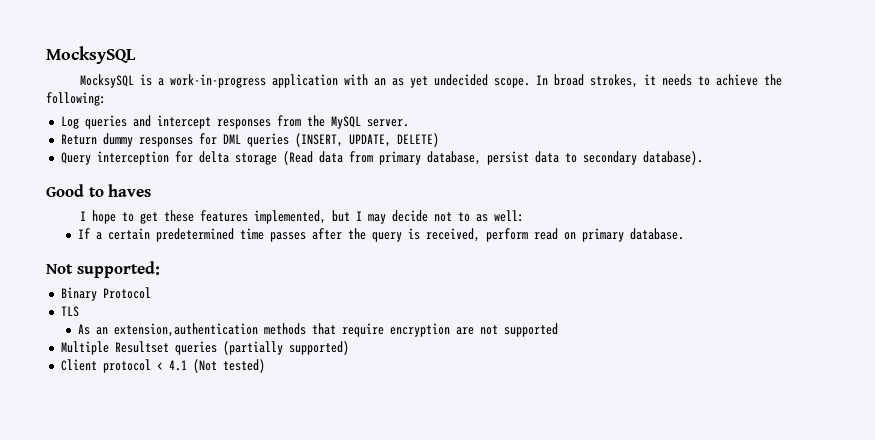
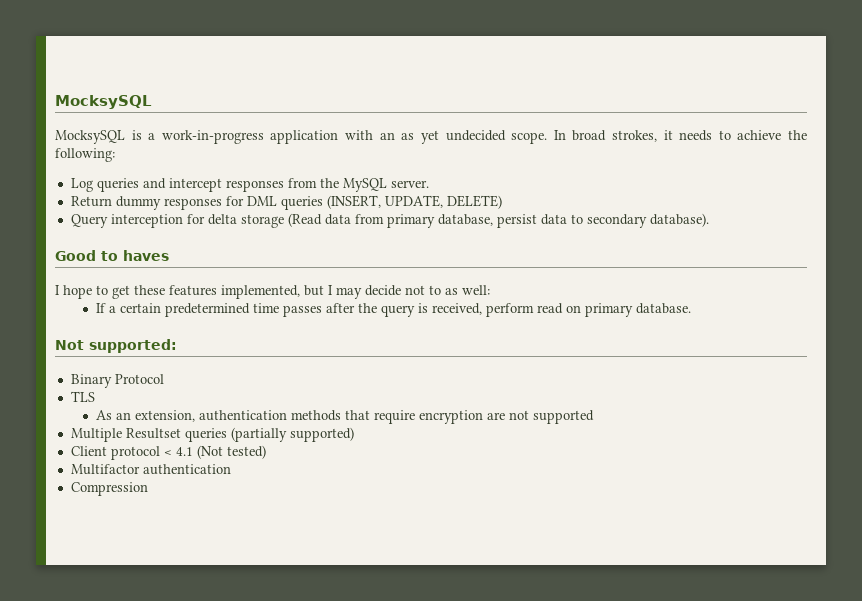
[113,323,258,337] extension,authentication -> [135,410,288,422] extension, authentication
(265, 366) none -> [70,464,231,475] [70,482,148,496] // Multifactor authentication // Compression

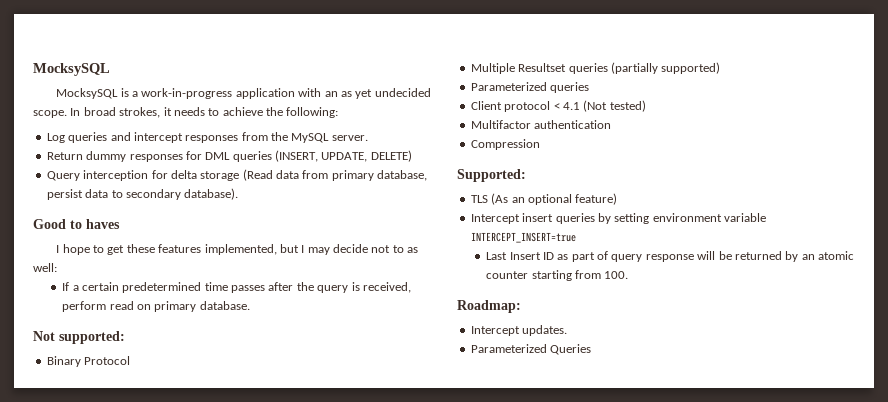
[70,391,95,402] [96,410,595,424] // TLS // As an extension, authentication methods that require encryption are not supported -> (131, 360) none
(354, 434) none -> [470,82,590,93] // Parameterized queries
(148, 489) none -> [457,169,526,182] [470,193,618,205] [470,213,766,224] [470,232,576,243] [486,251,855,262] [486,270,629,281] [457,300,521,313] [470,325,568,336] [470,344,592,355] // Supported: // TLS (As an optional feature) // Intercept insert queries by setting environment variable INTERCEPT_INSERT=true // Last Insert ID as part of query response will be returned by an atomic counter starting from 100. // Roadmap: // Intercept updates. // Parameterized Queries

